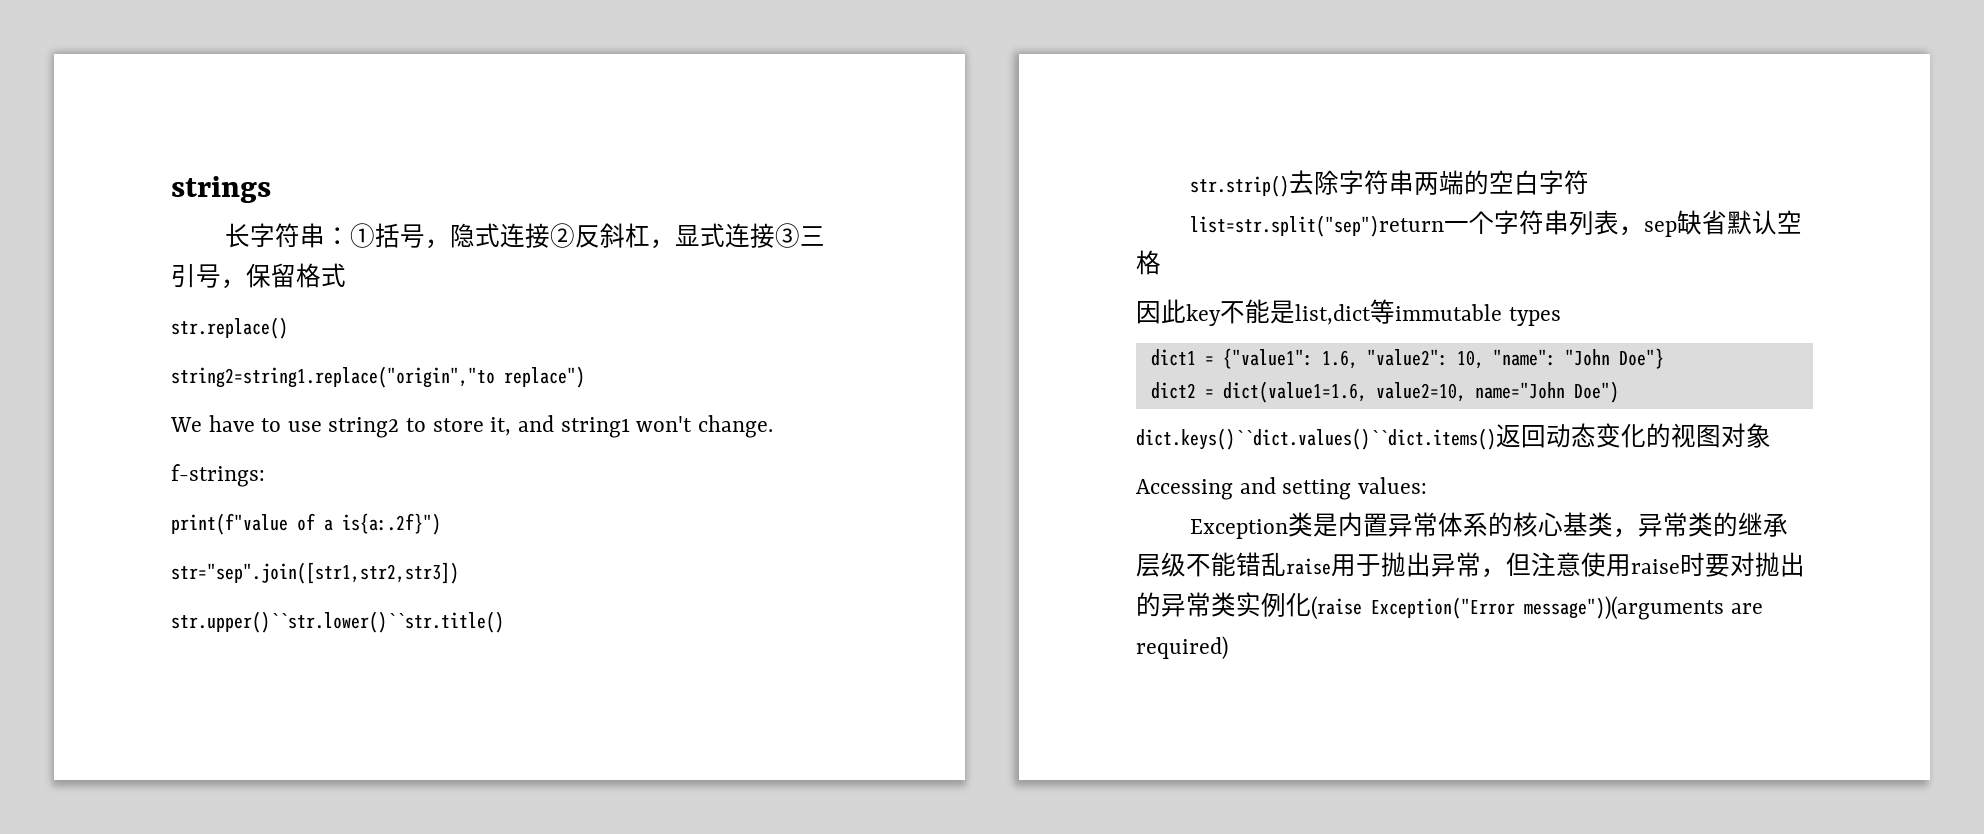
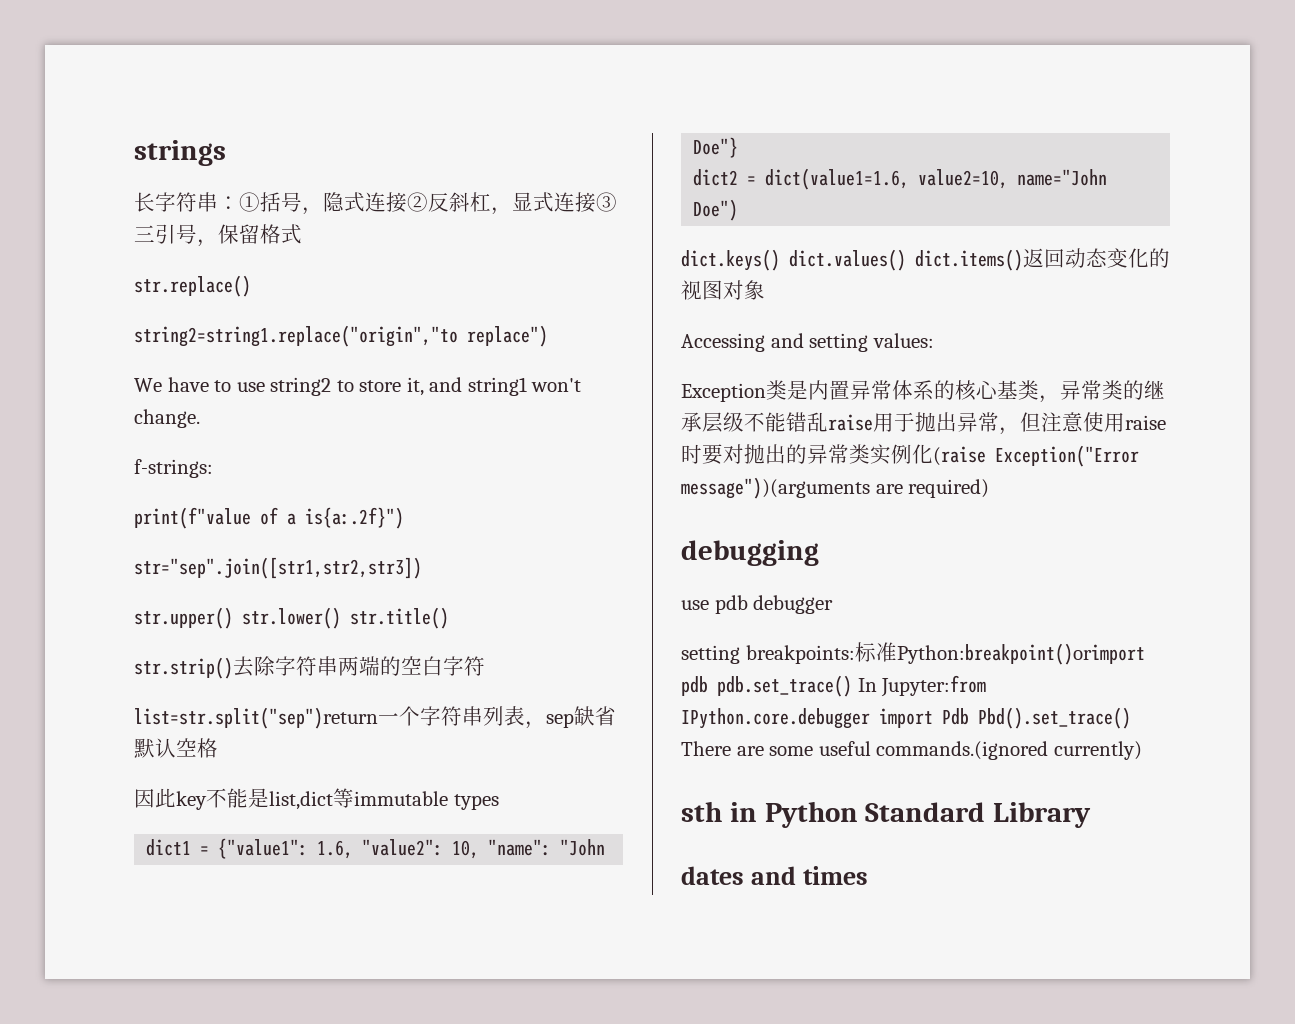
[171,611,504,633] str.upper()``str.lower()``str.title() -> [134,607,449,629] str.upper() str.lower() str.title()
[1136,428,1496,450] dict.keys()``dict.values()``dict.items() -> [681,249,1023,271] dict.keys() dict.values() dict.items()
(1228, 648) none -> [681,540,819,566] [681,595,834,614] [681,642,1145,665] [681,675,987,697] [681,707,1131,729] [681,741,1142,760] [681,801,1092,828] [681,866,868,885] // debugging // use pdb debugger // setting breakpoints:标准Python:breakpoint()orimport pdb pdb.set_trace() In Jupyter:from IPython.core.debugger import Pdb Pbd().set_trace() There are some useful commands.(ignored currently) // sth in Python Standard Library // dates and times

